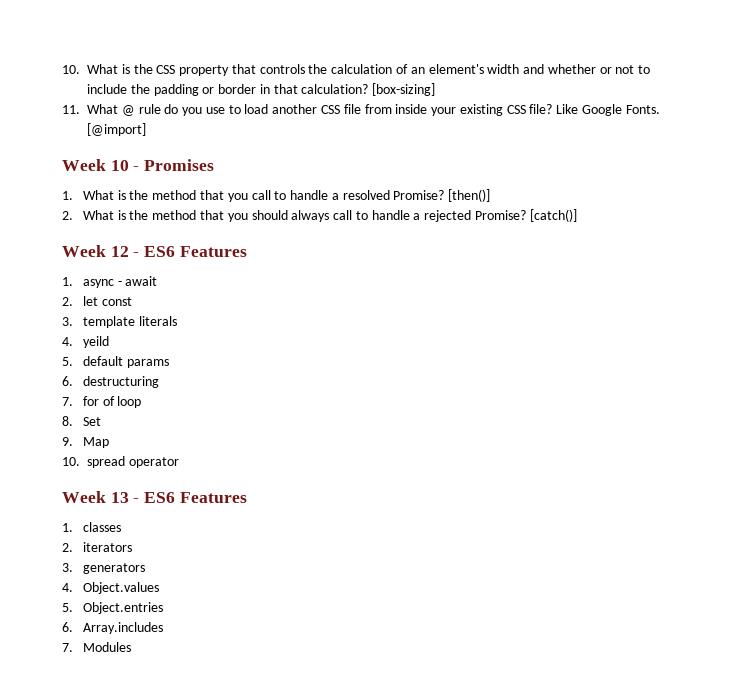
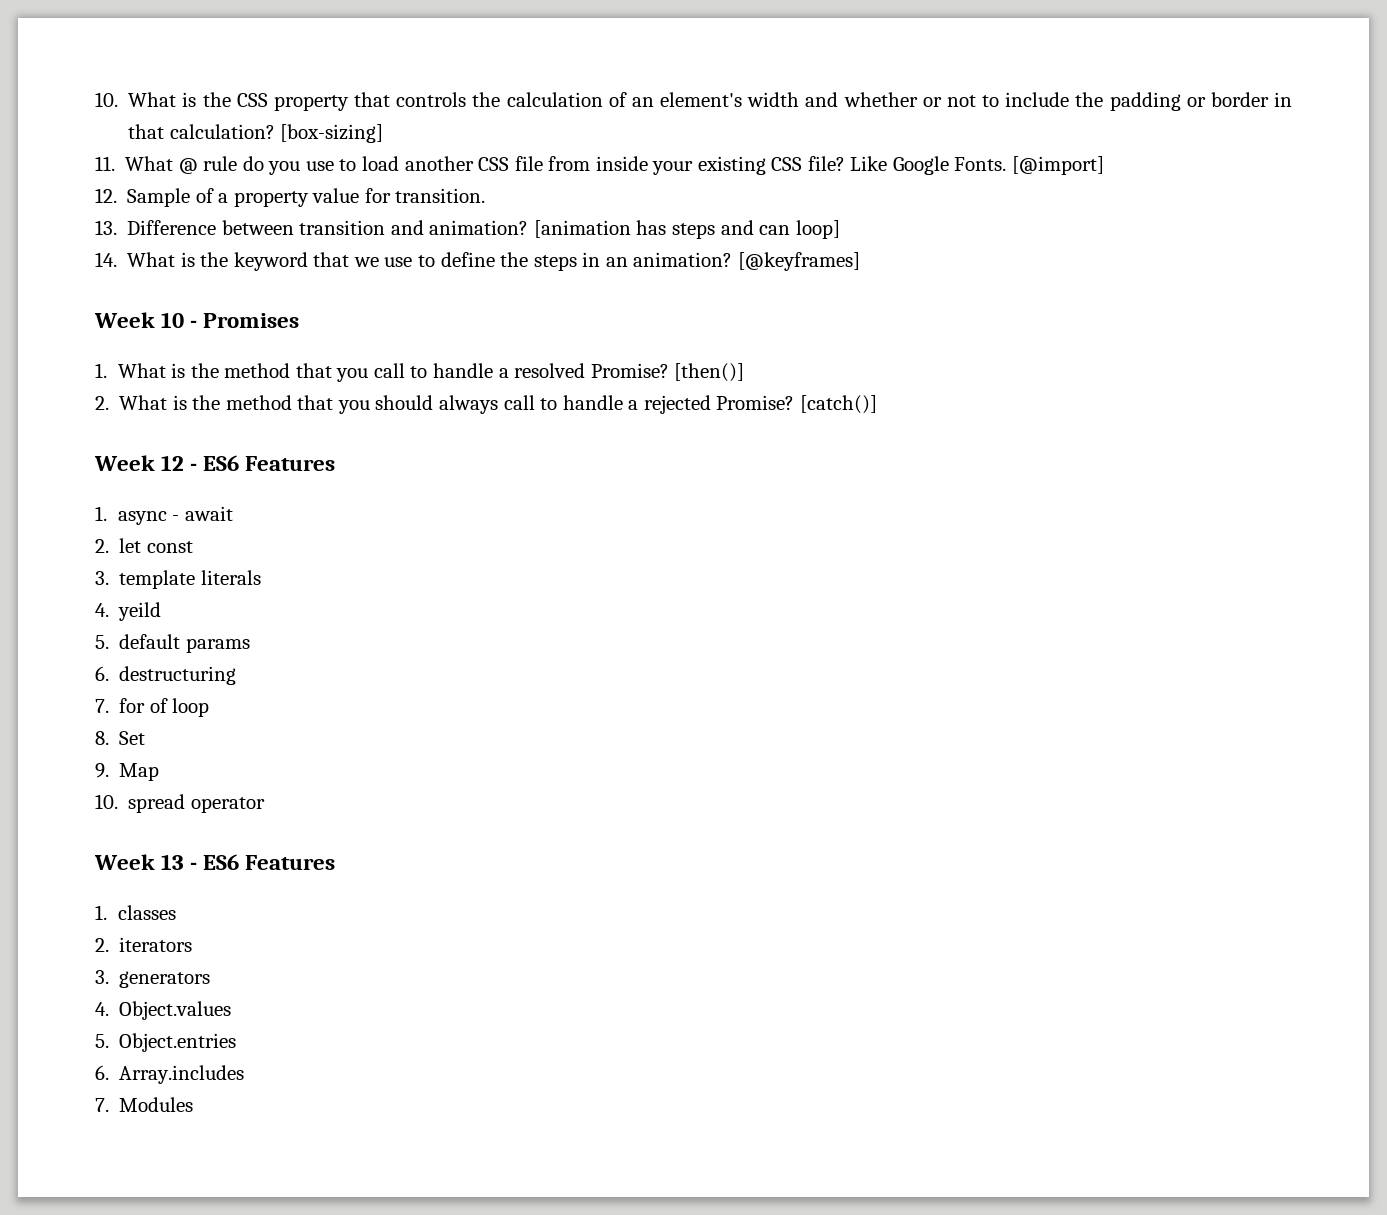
(146, 129) none -> [95,188,486,207] [95,220,840,239] [95,252,860,271] // 12. Sample of a property value for transition. // 13. Difference between transition and animation? [animation has steps and can loop] // 14. What is the keyword that we use to define the steps in an animation? [@keyframes]

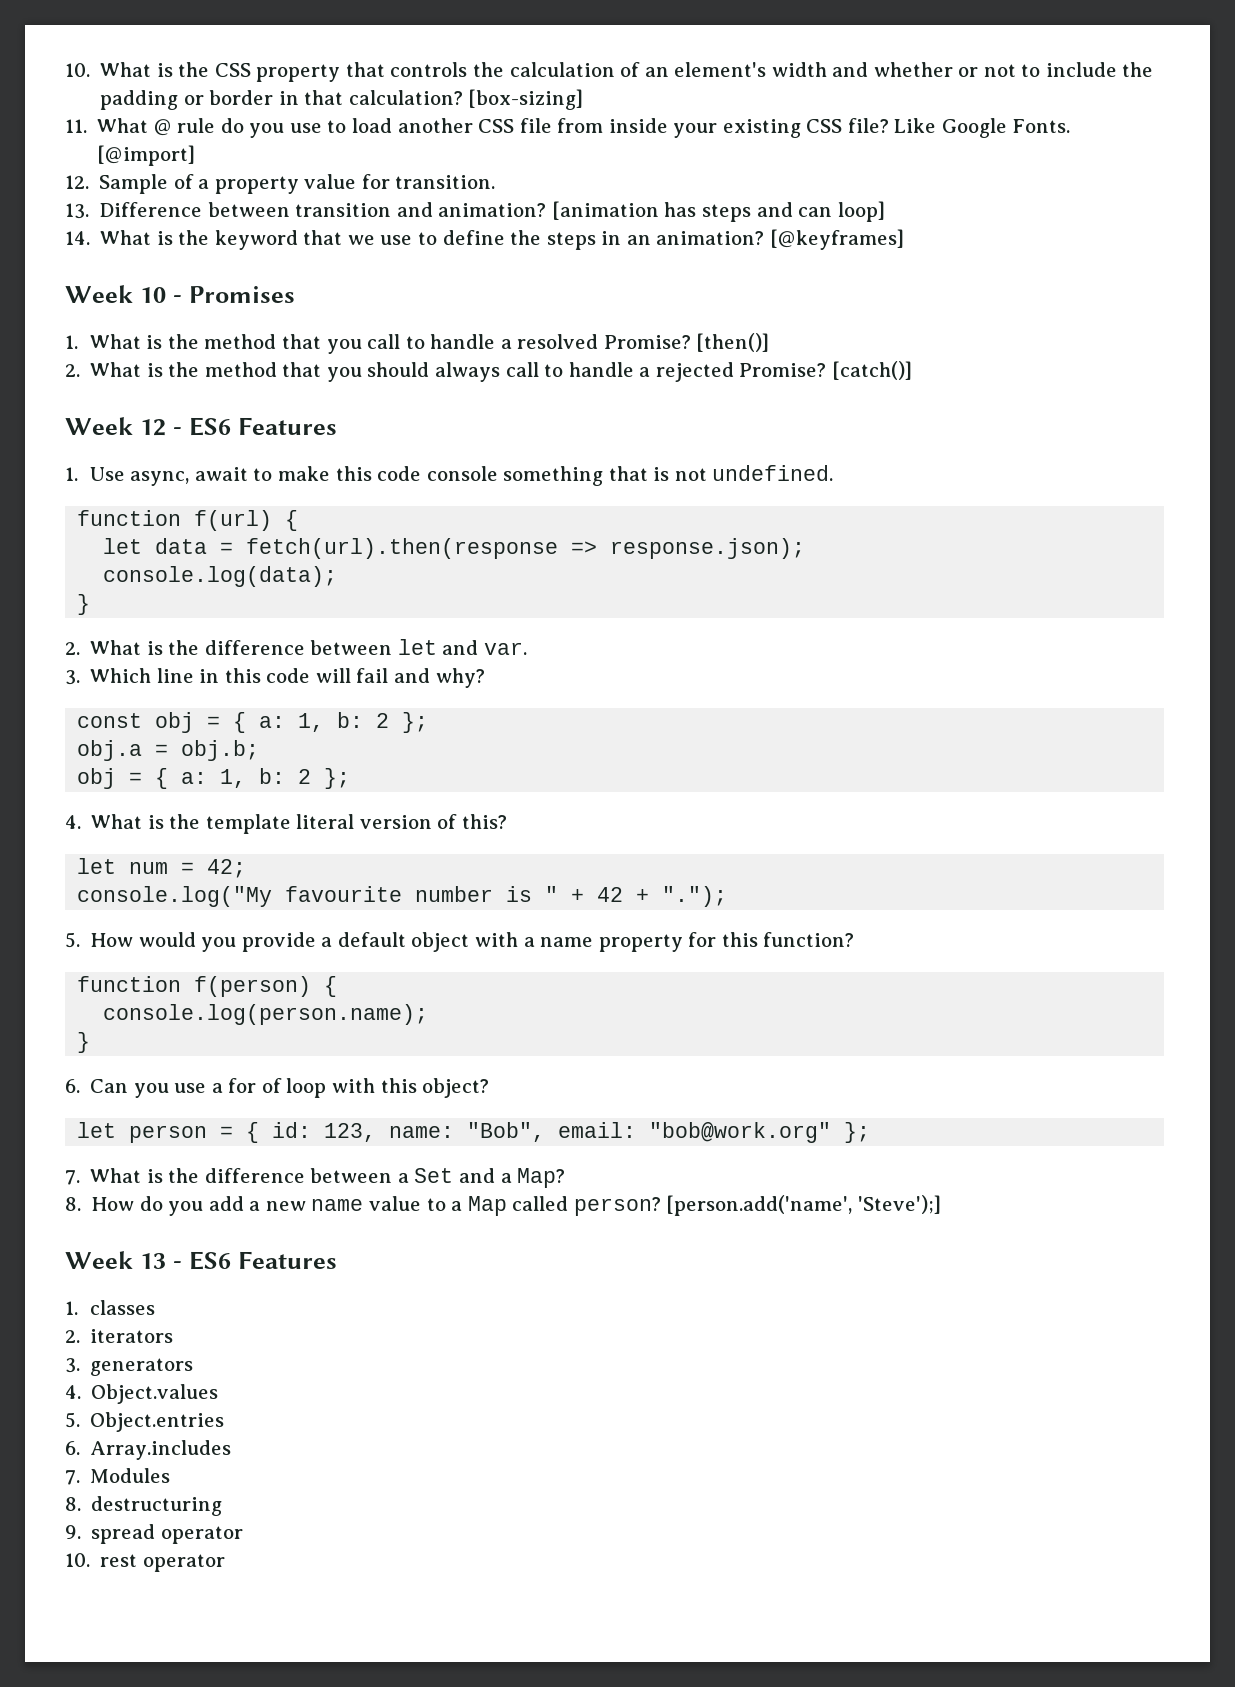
[117,511,180,525] async - -> [89,467,190,486] Use async,
[95,538,193,553] [95,570,261,589] [95,602,162,621] [95,634,250,653] [95,666,237,685] [95,698,210,717] [95,731,146,745] [95,763,160,781] [95,794,265,813] // 2. let const // 3. template literals // 4. yeild // 5. default params // 6. destructuring // 7. for of loop // 8. Set // 9. Map // 10. spread operator -> [253,465,834,486] [77,510,299,531] [103,538,806,559] [103,566,338,587] [77,594,91,615] [65,639,527,655] [65,668,485,688] [77,712,429,733] [77,740,260,761] [77,768,351,789] [65,814,507,834] [77,858,247,878] [77,886,728,907] [65,932,855,952] [77,976,338,997] [103,1004,429,1025] [77,1032,91,1053] [65,1078,490,1098] [77,1122,871,1143] [65,1168,566,1188] [65,1195,941,1216] to make this code console something that is not undefined. // function f(url) { // let data = fetch(url).then(response => response.json); // console.log(data); // } // 2. What is the difference between let and var. // 3. Which line in this code will fail and why? // const obj = { a: 1, b: 2 }; // obj.a = obj.b; // obj = { a: 1, b: 2 }; // 4. What is the template literal version of this? // let num = 42; // console.log("My favourite number is " + 42 + "."); // 5. How would you provide a default object with a name property for this function? // function f(person) { // console.log(person.name); // } // 6. Can you use a for of loop with this object? // let person = { id: 123, name: "Bob", email: "bob@work.org" }; // 7. What is the difference between a Set and a Map? // 8. How do you add a new name value to a Map called person? [person.add('name', 'Steve');]
(194, 1104) none -> [65,1496,223,1516] [65,1524,243,1544] [65,1553,225,1572] // 8. destructuring // 9. spread operator // 10. rest operator

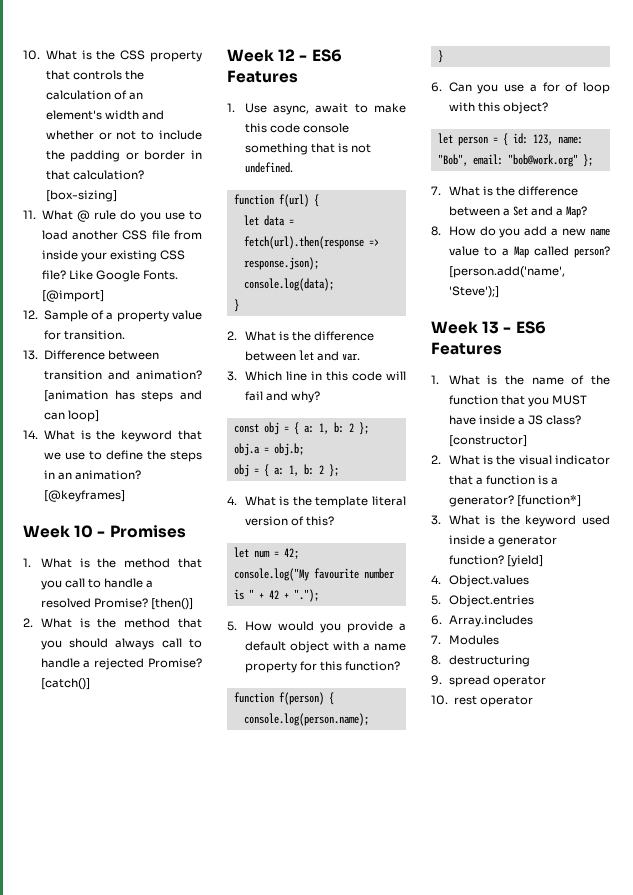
[89,1300,155,1315] [65,1329,174,1343] [65,1358,194,1376] classes // 2. iterators // 3. generators -> [448,375,610,385] [448,395,588,407] [448,415,582,425] [448,435,527,447] [431,455,610,465] [448,475,559,485] [448,495,581,507] [431,515,610,527] [448,535,557,547] [448,555,543,567] What is the name of the function that you MUST have inside a JS class? [constructor] // 2. What is the visual indicator that a function is a generator? [function*] // 3. What is the keyword used inside a generator function? [yield]

